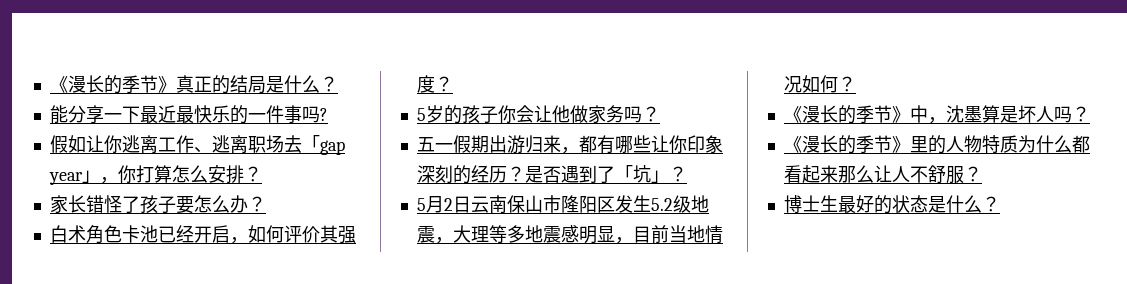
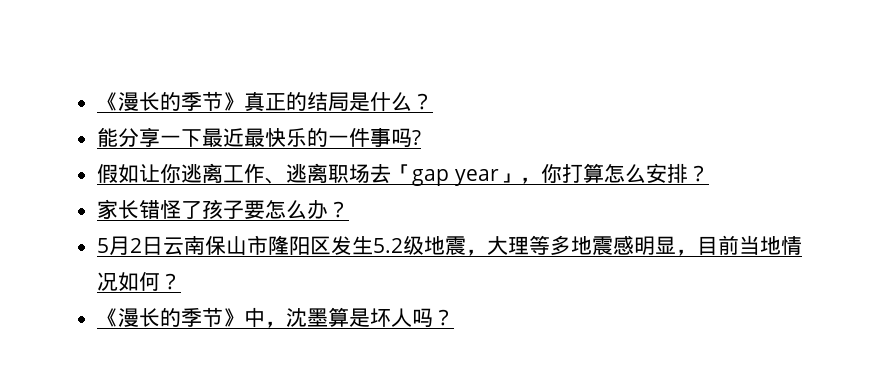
[49,225,356,244] [416,75,453,93] [416,105,660,124] [416,135,723,154] [416,165,687,184] // 白术角色卡池已经开启，如何评价其强度？ // 5岁的孩子你会让他做家务吗？ // 五一假期出游归来，都有哪些让你印象深刻的经历？是否遇到了「坑」？ -> (350, 209) none
[783,135,1090,154] [783,165,982,184] [783,195,1000,214] // 《漫长的季节》里的人物特质为什么都看起来那么让人不舒服？ // 博士生最好的状态是什么？ -> (455, 317) none

